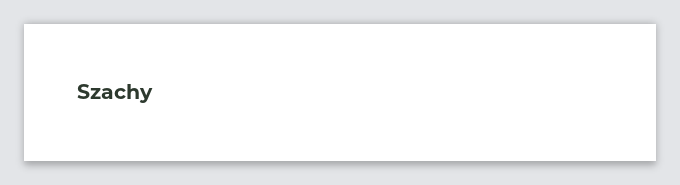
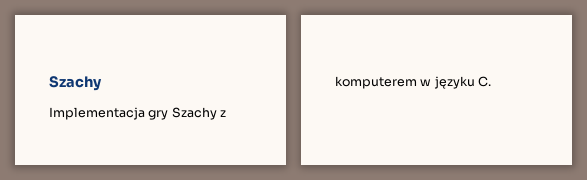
[77,84,153,103] Szachy -> [49,76,102,91] [49,107,227,120] [335,76,492,89] Szachy // Implementacja gry Szachy z komputerem w języku C.

